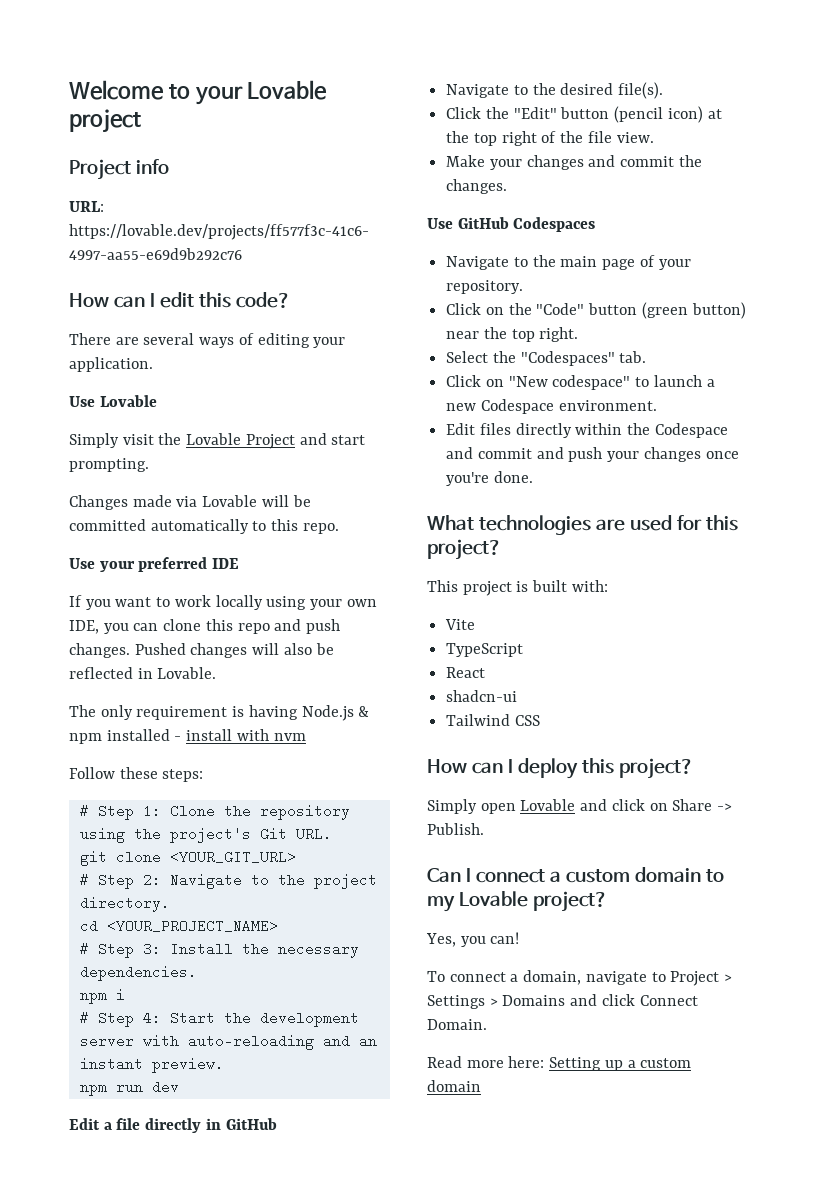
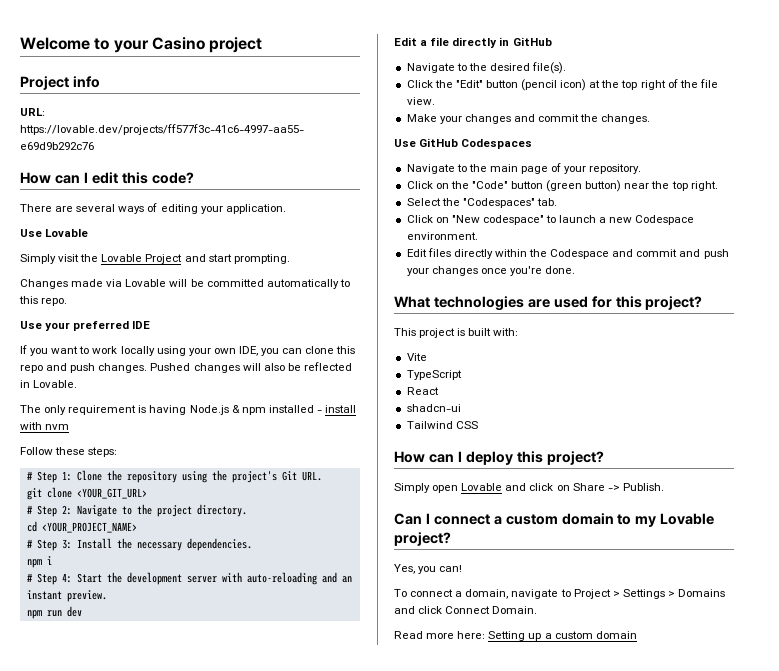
[247,80,328,100] Lovable -> [151,37,205,50] Casino

